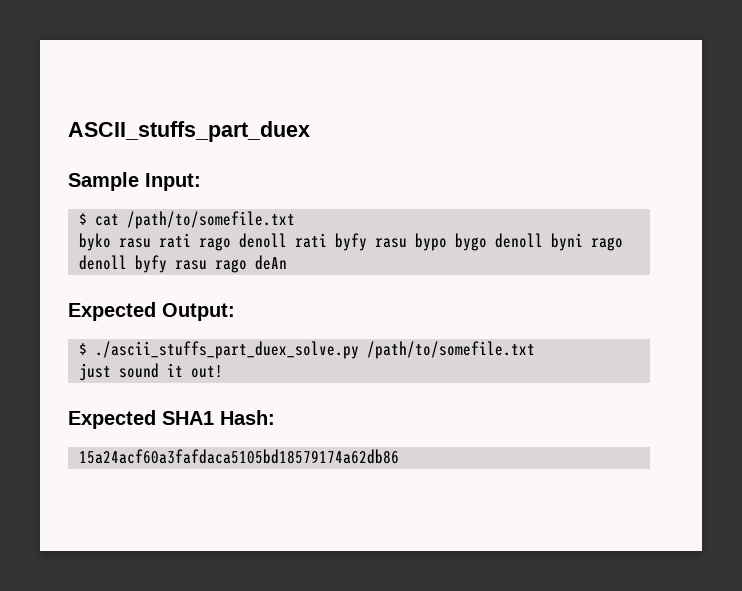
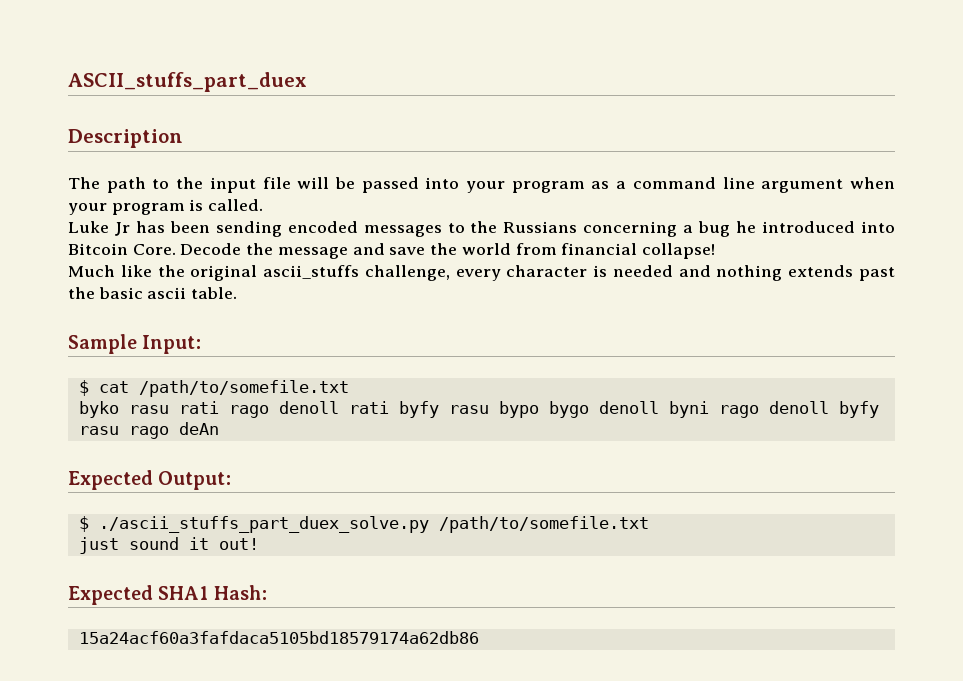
(310, 131) none -> [68,129,183,148] [68,177,896,193] [68,199,264,215] [68,221,895,237] [68,243,715,259] [68,265,895,281] [68,287,238,299] // Description // The path to the input file will be passed into your program as a command line argument when your program is called. // Luke Jr has been sending encoded messages to the Russians concerning a bug he introduced into Bitcoin Core. Decode the message and save the world from financial collapse! // Much like the original ascii_stuffs challenge, every character is needed and nothing extends past the basic ascii table.

